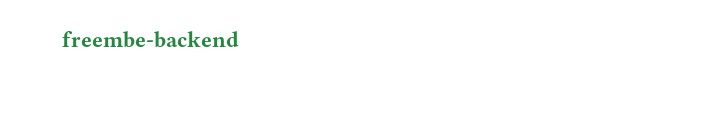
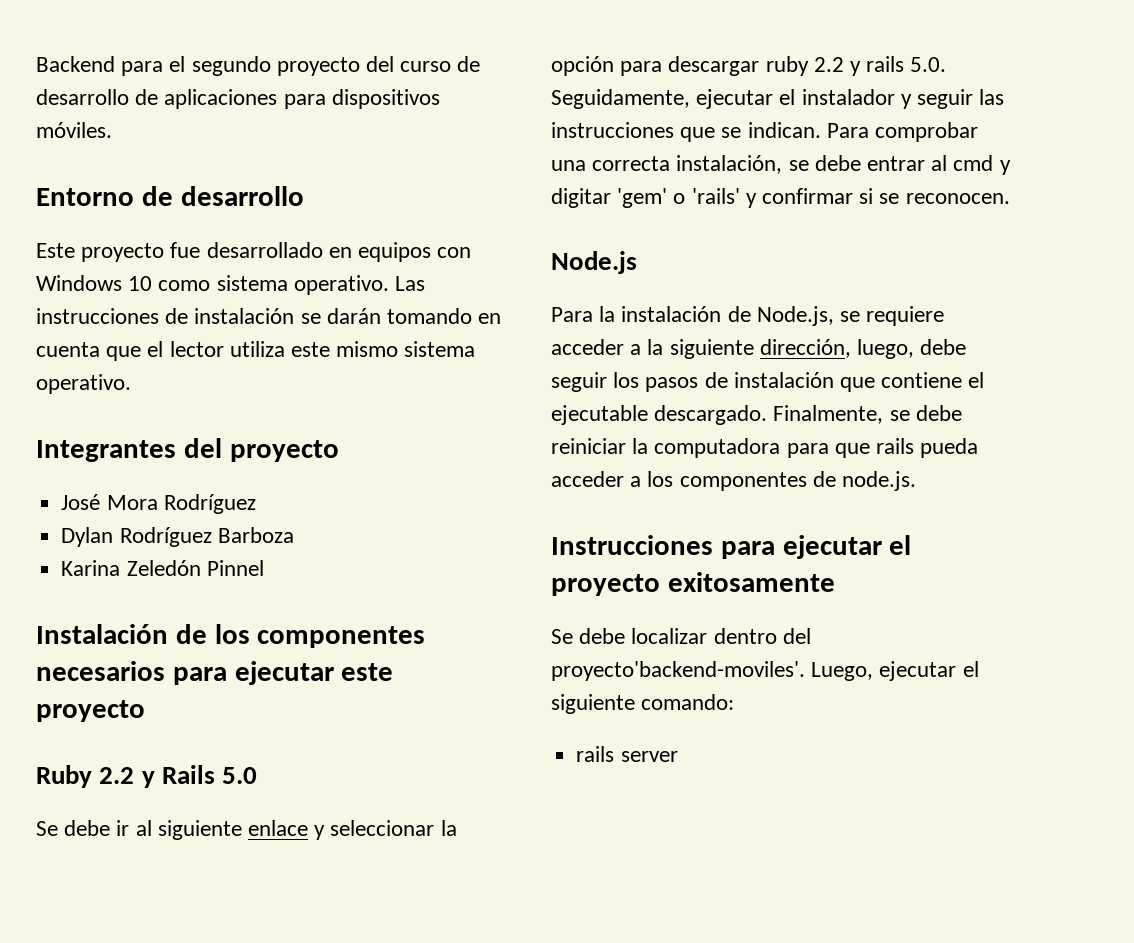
[62,31,239,48] freembe-backend -> [36,56,481,76] [36,89,440,109] [36,122,112,138] [36,186,304,206] [36,242,472,262] [36,275,426,295] [36,308,502,324] [36,341,476,361] [36,374,131,394] [36,438,339,462] [61,494,256,514] [61,527,294,547] [61,560,264,576] [36,624,426,648] [36,661,394,685] [36,700,145,722] [36,765,258,788] [36,820,457,840] [551,56,947,76] [551,89,1005,109] [551,122,979,142] [551,155,1011,175] [551,188,1010,208] [551,251,637,274] [551,306,945,326] [551,339,967,359] [551,372,985,392] [551,405,962,425] [551,438,979,458] [551,471,917,491] [551,535,912,559] [551,572,835,596] [551,628,811,644] [551,661,979,681] [551,694,735,714] [576,746,678,762] Backend para el segundo proyecto del curso de desarrollo de aplicaciones para dispositivos móviles. // Entorno de desarrollo // Este proyecto fue desarrollado en equipos con Windows 10 como sistema operativo. Las instrucciones de instalación se darán tomando en cuenta que el lector utiliza este mismo sistema operativo. // Integrantes del proyecto // José Mora Rodríguez // Dylan Rodríguez Barboza // Karina Zeledón Pinnel // Instalación de los componentes necesarios para ejecutar este proyecto // Ruby 2.2 y Rails 5.0 // Se debe ir al siguiente enlace y seleccionar la opción para descargar ruby 2.2 y rails 5.0. Seguidamente, ejecutar el instalador y seguir las instrucciones que se indican. Para comprobar una correcta instalación, se debe entrar al cmd y digitar 'gem' o 'rails' y confirmar si se reconocen. // Node.js // Para la instalación de Node.js, se requiere acceder a la siguiente dirección, luego, debe seguir los pasos de instalación que contiene el ejecutable descargado. Finalmente, se debe reiniciar la computadora para que rails pueda acceder a los componentes de node.js. // Instrucciones para ejecutar el proyecto exitosamente // Se debe localizar dentro del proyecto'backend-moviles'. Luego, ejecutar el siguiente comando: // rails server

